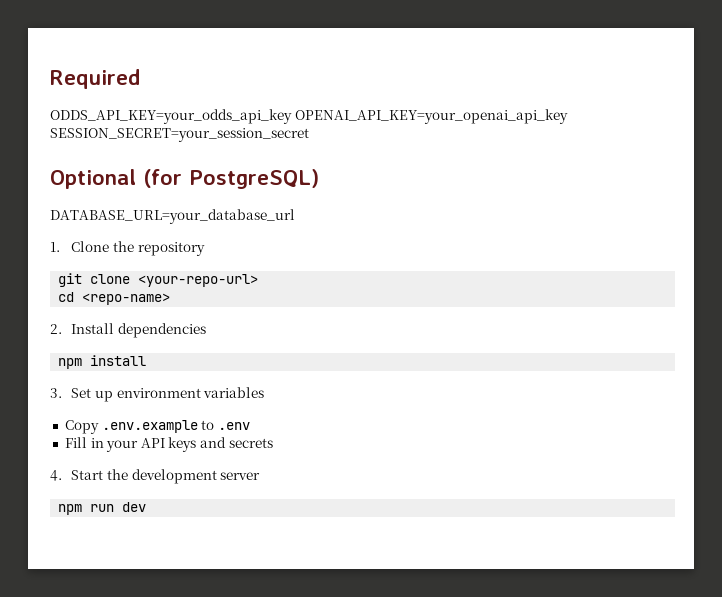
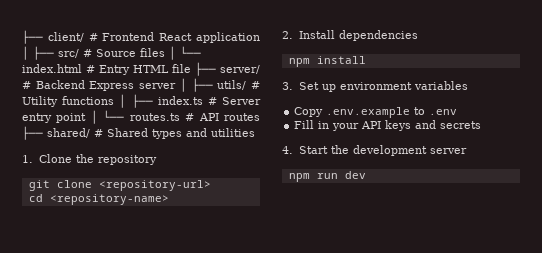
[50,69,140,89] [50,109,568,124] [50,128,309,142] [50,169,319,189] [50,209,295,224] Required // ODDS_API_KEY=your_odds_api_key OPENAI_API_KEY=your_openai_api_key SESSION_SECRET=your_session_secret // Optional (for PostgreSQL) // DATABASE_URL=your_database_url -> [22,30,260,44] [22,46,201,60] [22,62,260,76] [22,78,260,92] [22,94,261,108] [22,110,260,124] [22,126,255,140] ├── client/ # Frontend React application │ ├── src/ # Source files │ └── index.html # Entry HTML file ├── server/ # Backend Express server │ ├── utils/ # Utility functions │ ├── index.ts # Server entry point │ └── routes.ts # API routes ├── shared/ # Shared types and utilities
[138,274,259,287] <your-repo-url> -> [98,180,211,191] <repository-url>
[82,293,171,305] <repo-name> -> [49,194,169,205] <repository-name>

